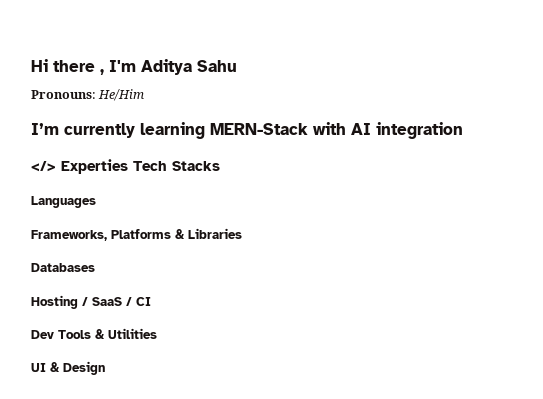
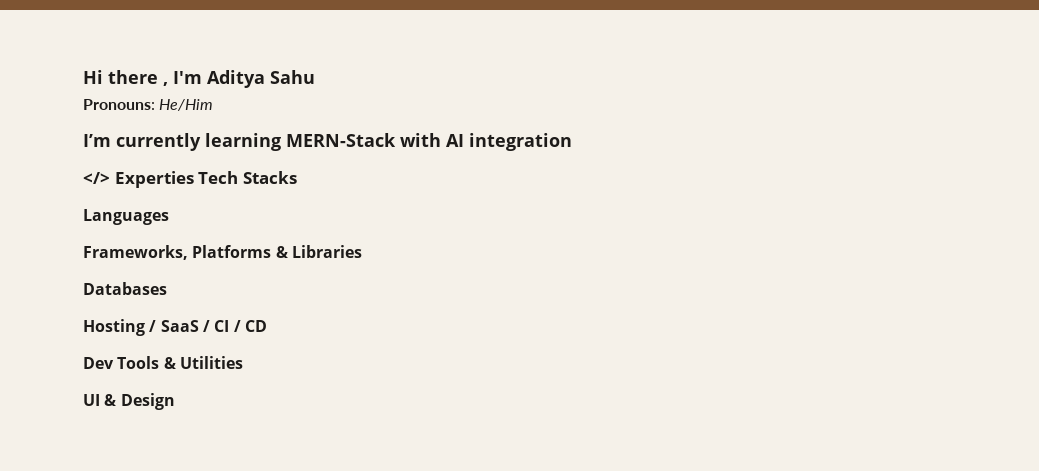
(151, 301) none -> [233,320,267,332] / CD

